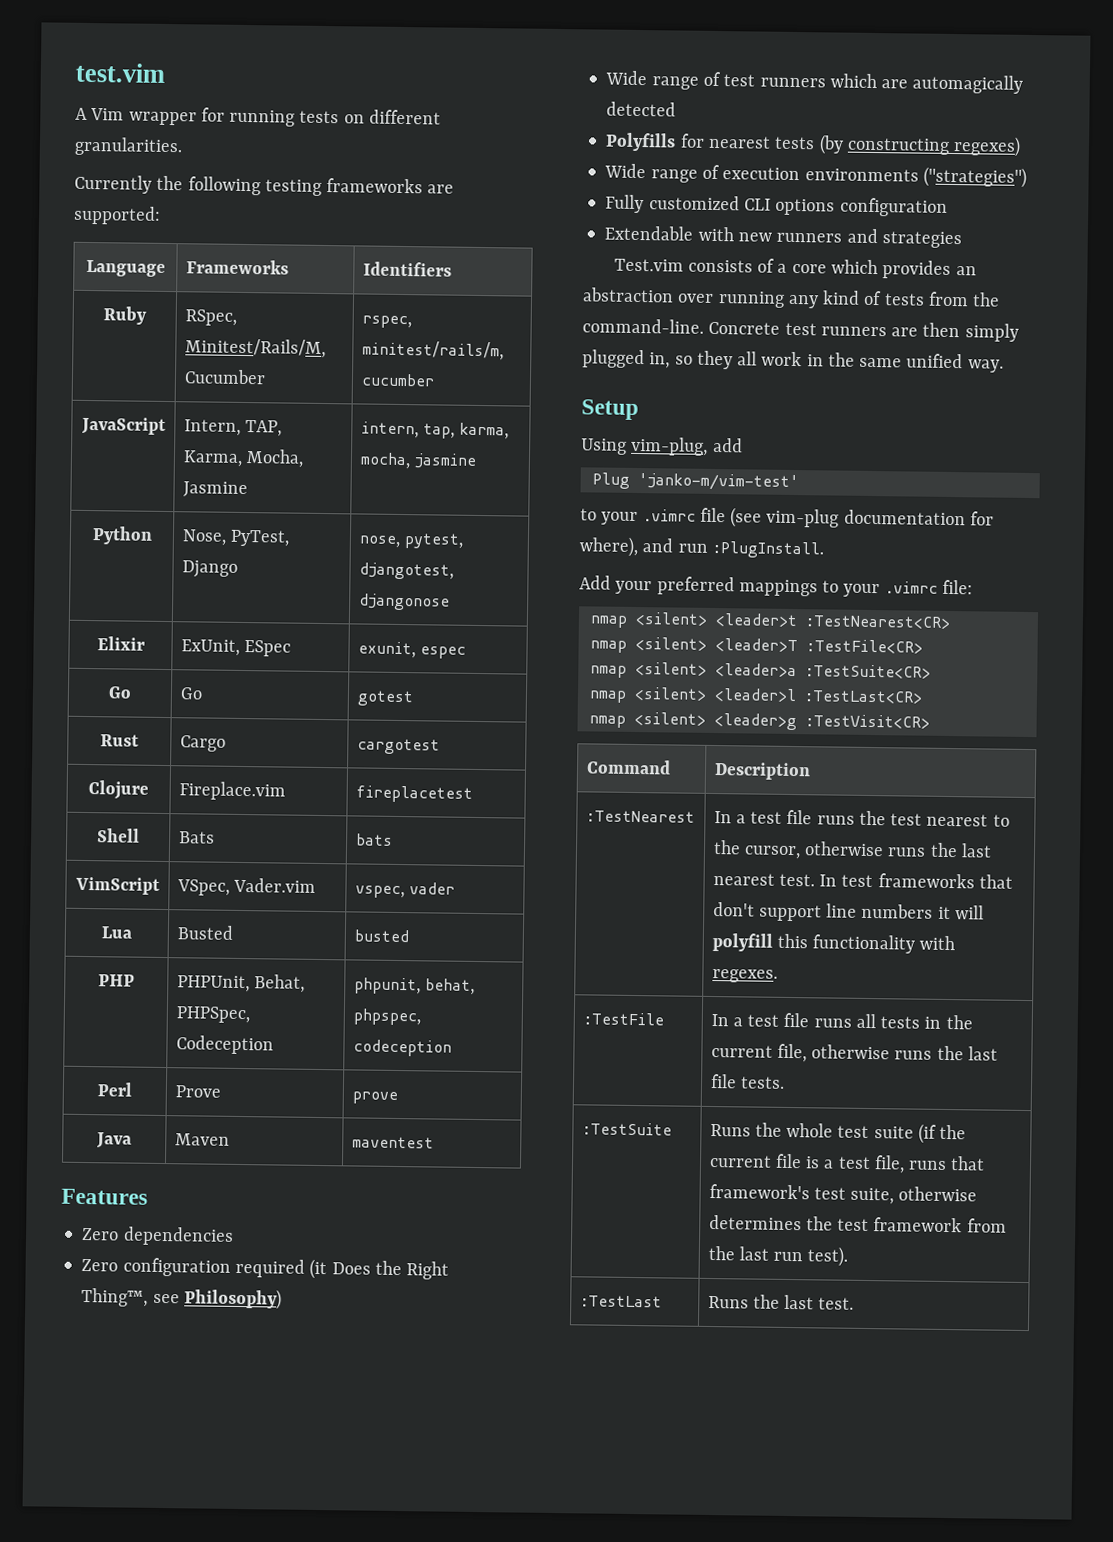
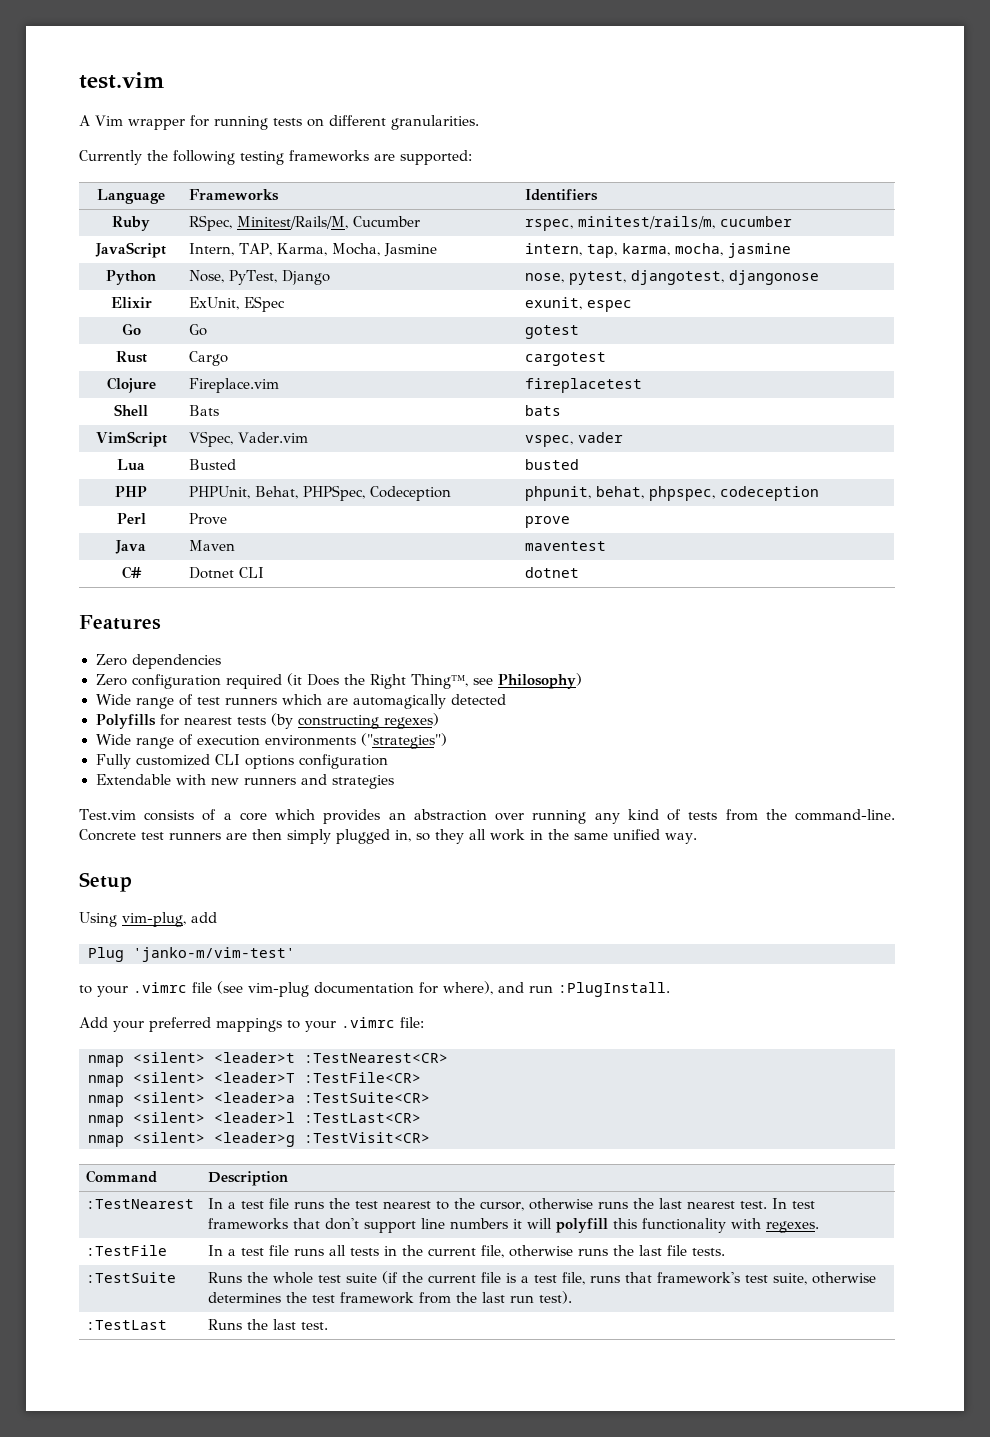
(434, 1142) none -> [121,566,142,579] [188,567,264,579] [524,567,579,578] // C# | Dotnet CLI | dotnet

